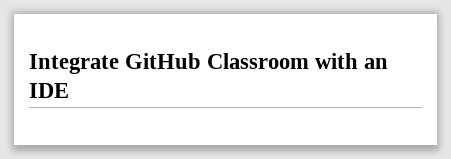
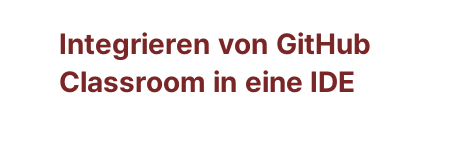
[29,53,389,74] Integrate GitHub Classroom with an -> [59,32,371,61] [59,70,303,93] Integrieren von GitHub Classroom in eine

